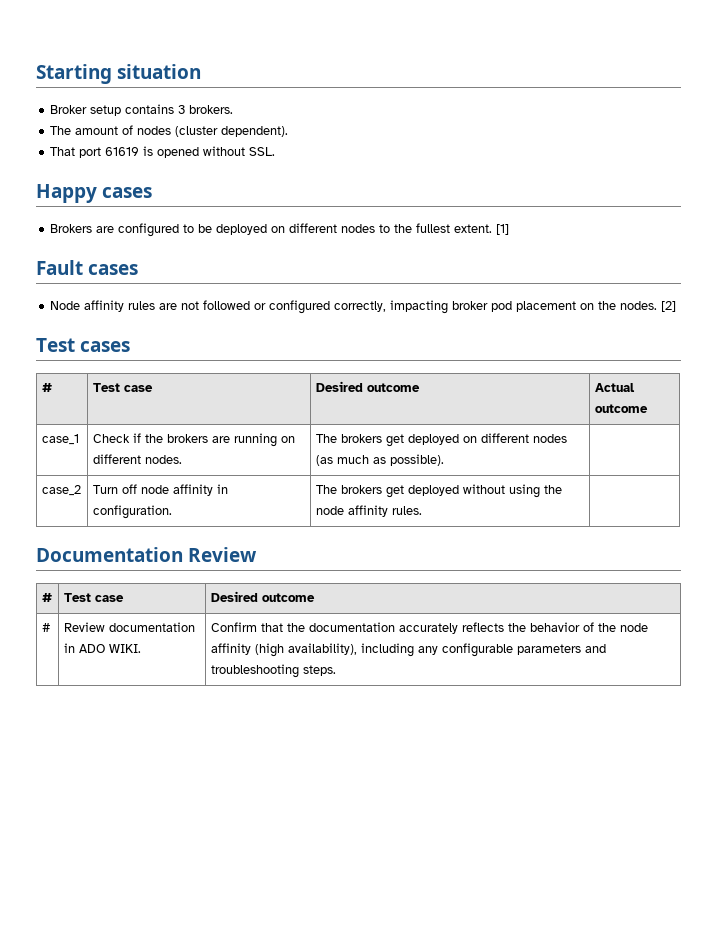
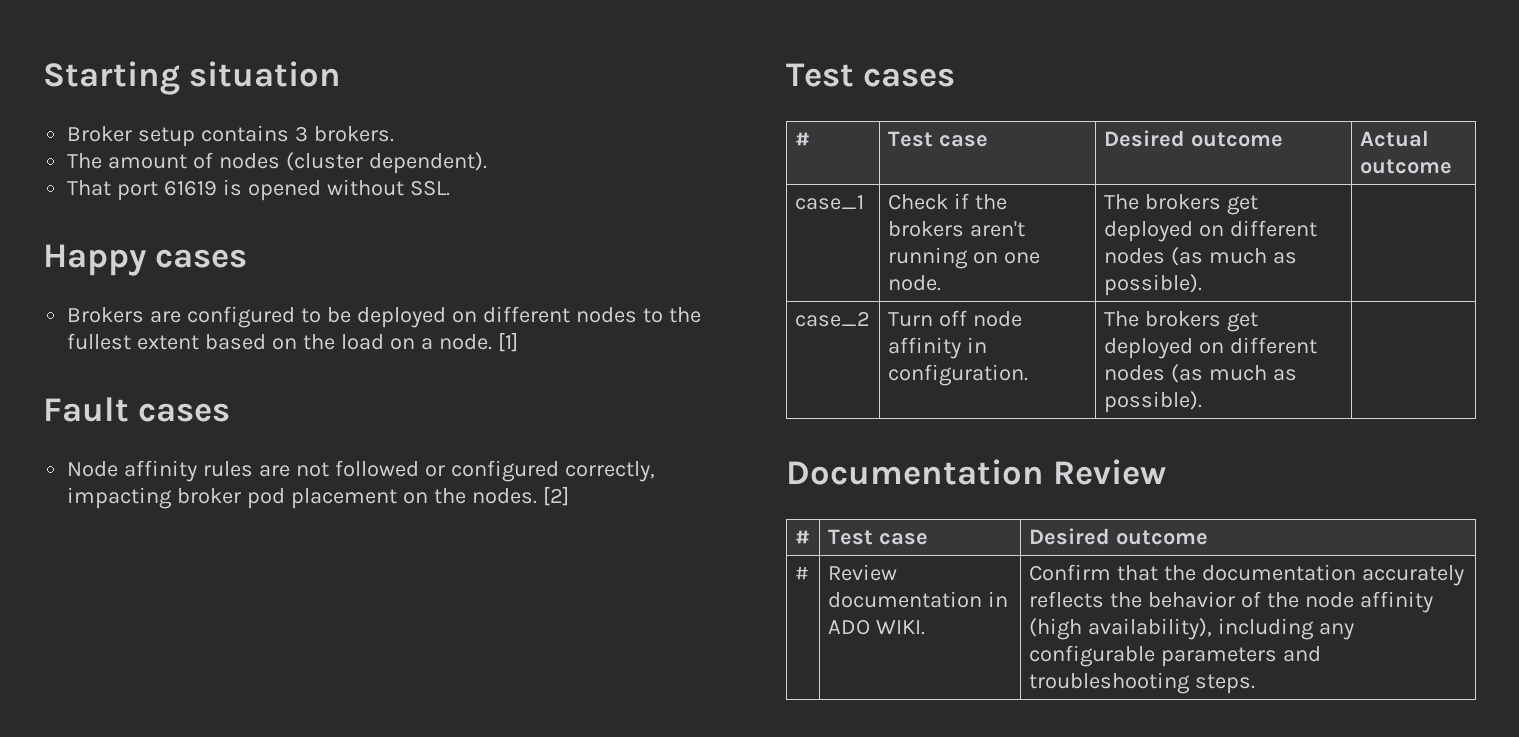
[454,224,493,233] extent. -> [137,334,492,350] extent based on the load on a node.
[211,436,230,443] are -> [969,221,1025,237] aren't
[92,454,182,464] different nodes. -> [1003,252,1040,264] [887,275,941,291] one node.
[462,484,562,498] [315,505,422,517] without using the node affinity rules. -> [1198,337,1317,354] [1103,364,1297,383] [1103,391,1202,413] on different nodes (as much as possible).

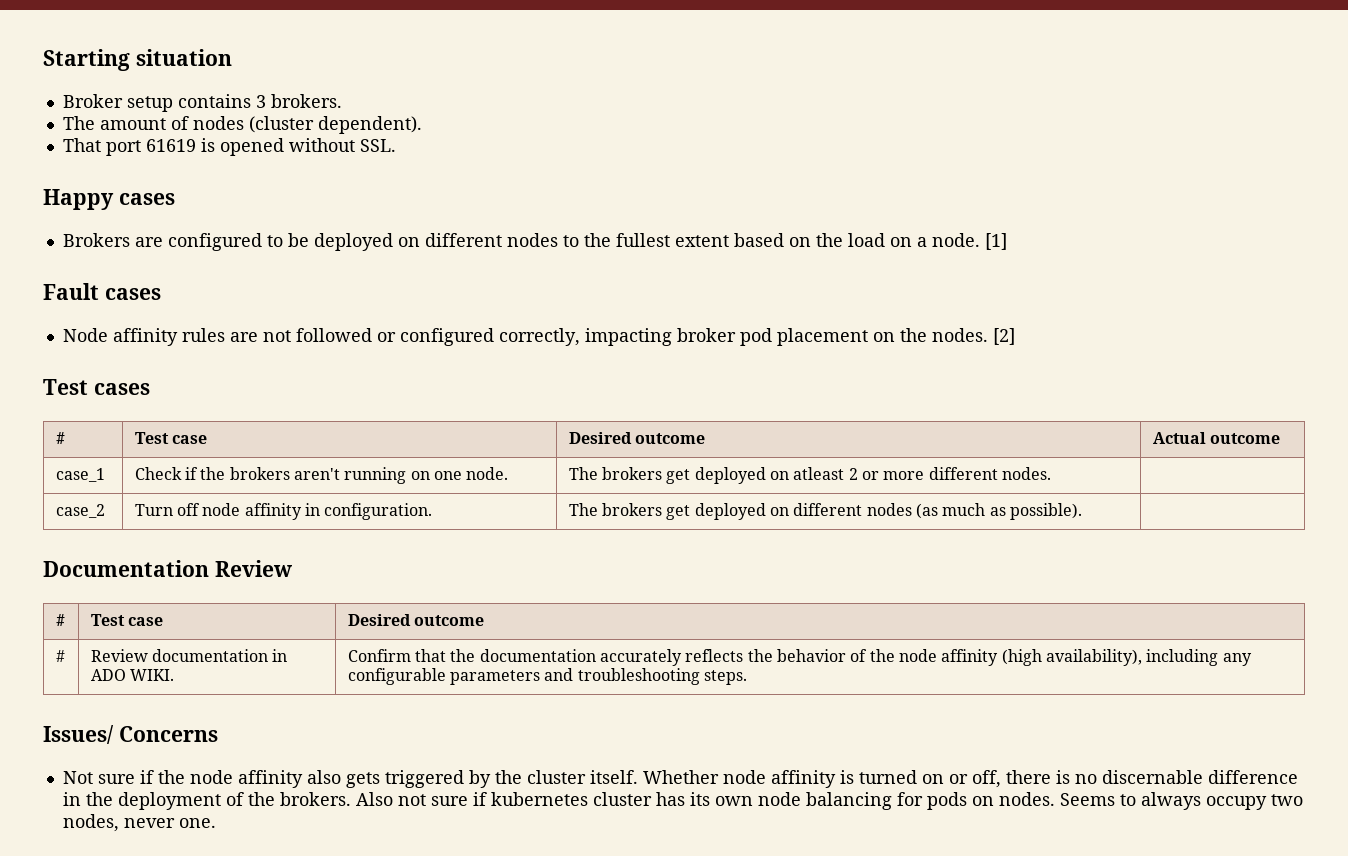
[1229,220,1317,237] [1103,247,1297,266] [1103,274,1202,296] different nodes (as much as possible). -> [793,467,1052,480] atleast 2 or more different nodes.
(1255, 684) none -> [43,725,218,744] [62,770,1298,788] [62,792,1303,810] [62,814,216,832] // Issues/ Concerns // Not sure if the node affinity also gets triggered by the cluster itself. Whether node affinity is turned on or off, there is no discernable difference in the deployment of the brokers. Also not sure if kubernetes cluster has its own node balancing for pods on nodes. Seems to always occupy two nodes, never one.

